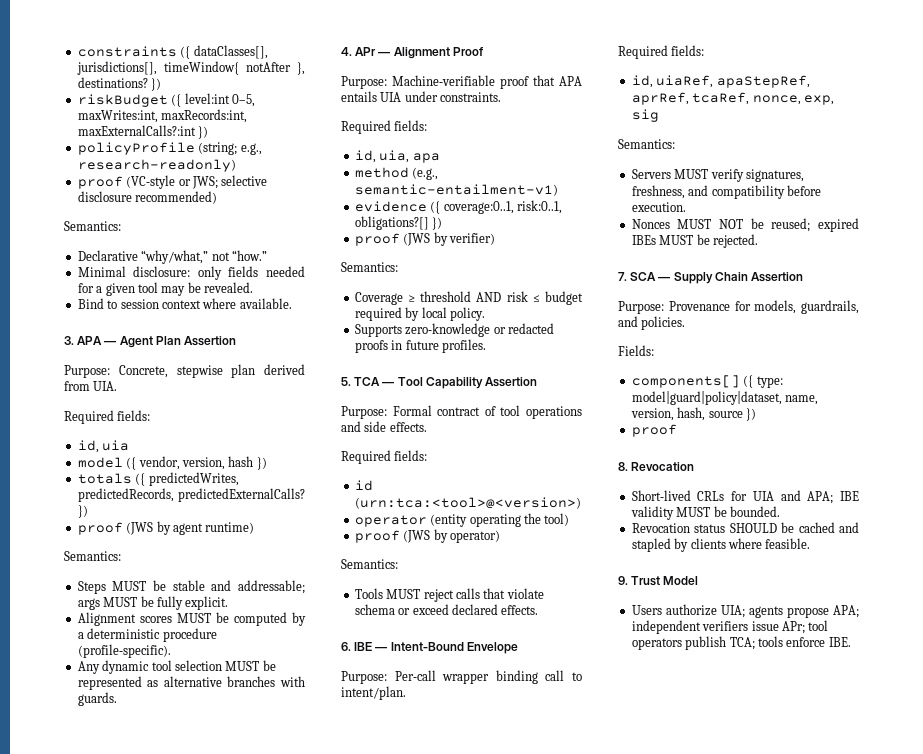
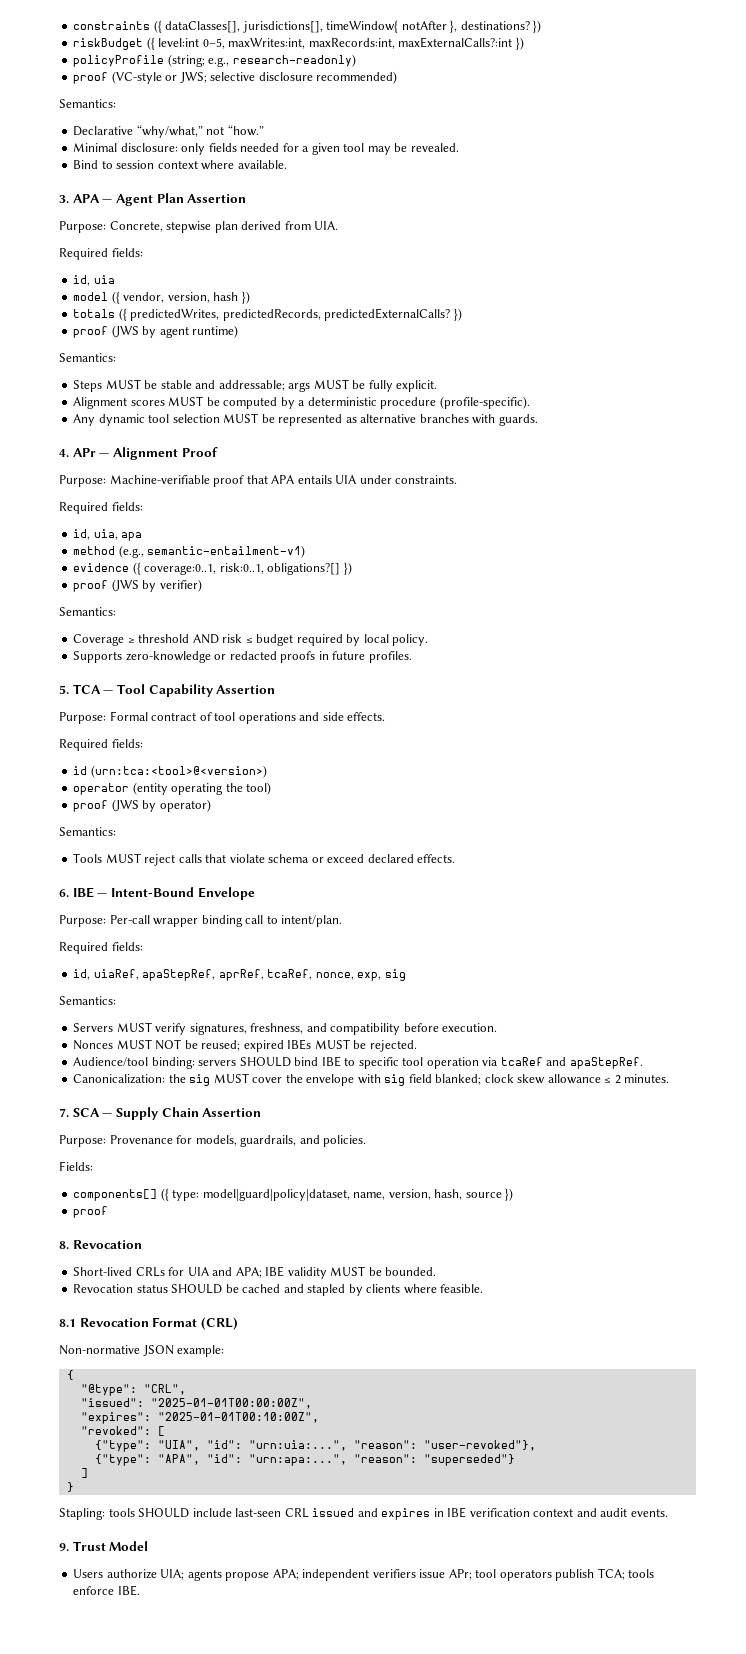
(758, 241) none -> [73,1056,643,1069] [73,1073,670,1086] // Audience/tool binding: servers SHOULD bind IBE to specific tool operation via tcaRef and apaStepRef. // Canonicalization: the sig MUST cover the envelope with sig field blanked; clock skew allowance ≤ 2 minutes.
(811, 543) none -> [59,1317,238,1330] [59,1345,225,1357] [66,1370,74,1380] [80,1384,186,1396] [80,1398,312,1409] [80,1412,319,1424] [80,1426,165,1436] [94,1440,536,1452] [94,1454,515,1466] [80,1468,88,1478] [66,1482,74,1492] [59,1507,668,1520] // 8.1 Revocation Format (CRL) // Non-normative JSON example: // { // "@type": "CRL", // "issued": "2025-01-01T00:00:00Z", // "expires": "2025-01-01T00:10:00Z", // "revoked": [ // {"type": "UIA", "id": "urn:uia:...", "reason": "user-revoked"}, // {"type": "APA", "id": "urn:apa:...", "reason": "superseded"} // ] // } // Stapling: tools SHOULD include last-seen CRL issued and expires in IBE verification context and audit events.

